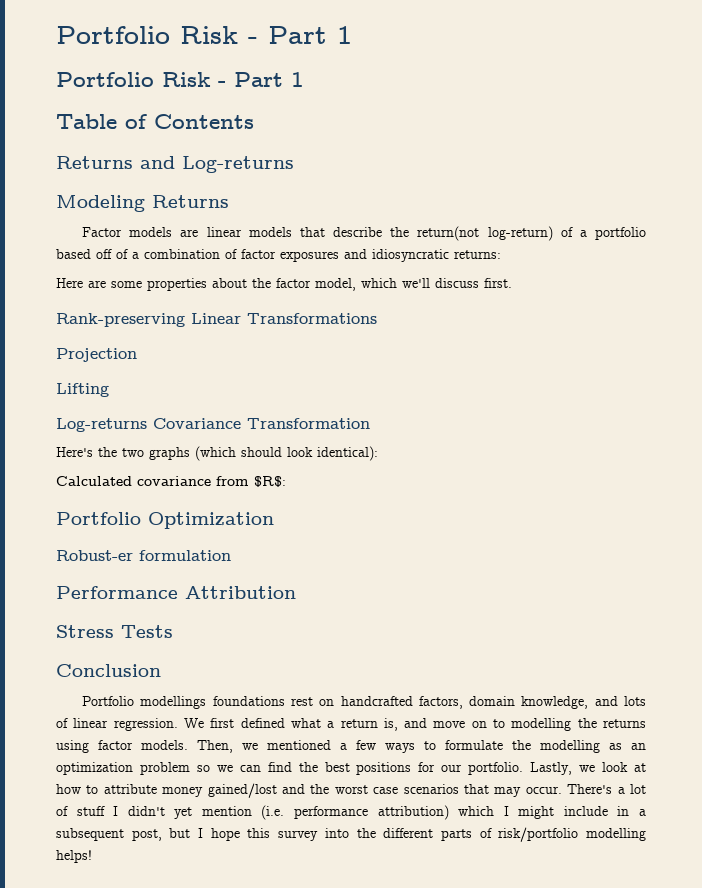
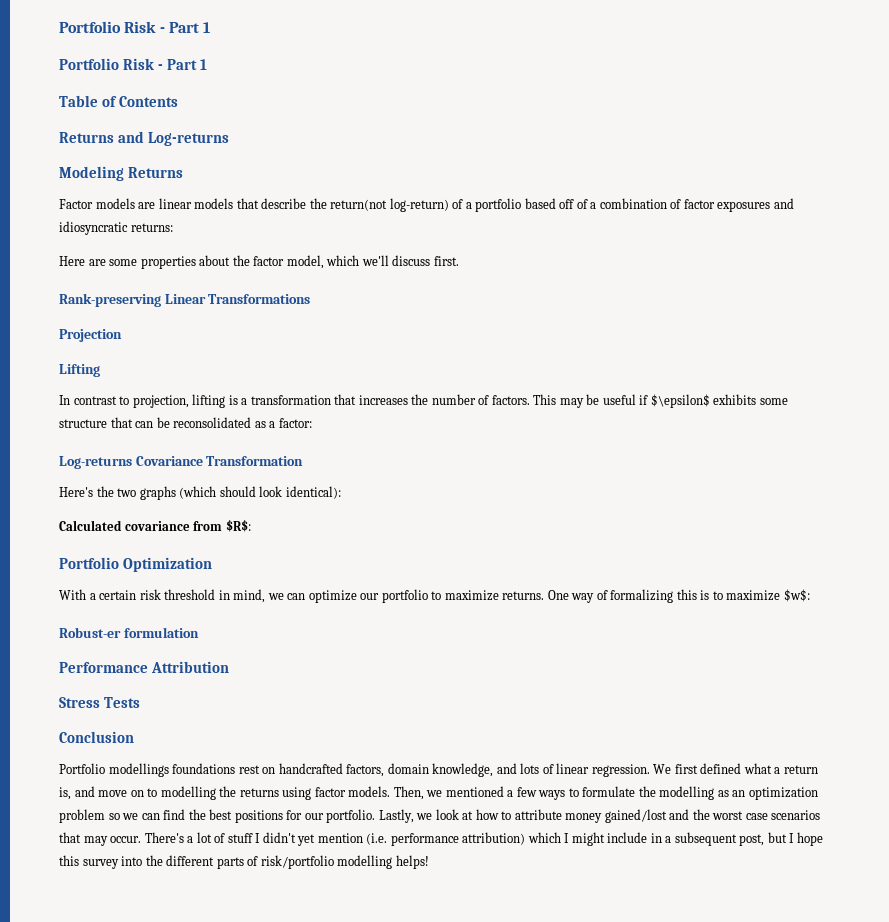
(109, 390) none -> [59,394,788,408] [59,417,312,428] // In contrast to projection, lifting is a transformation that increases the number of factors. This may be useful if $\epsilon$ exhibits some structure that can be reconsolidated as a factor:
(274, 520) none -> [59,589,810,603] // With a certain risk threshold in mind, we can optimize our portfolio to maximize returns. One way of formalizing this is to maximize $w$:

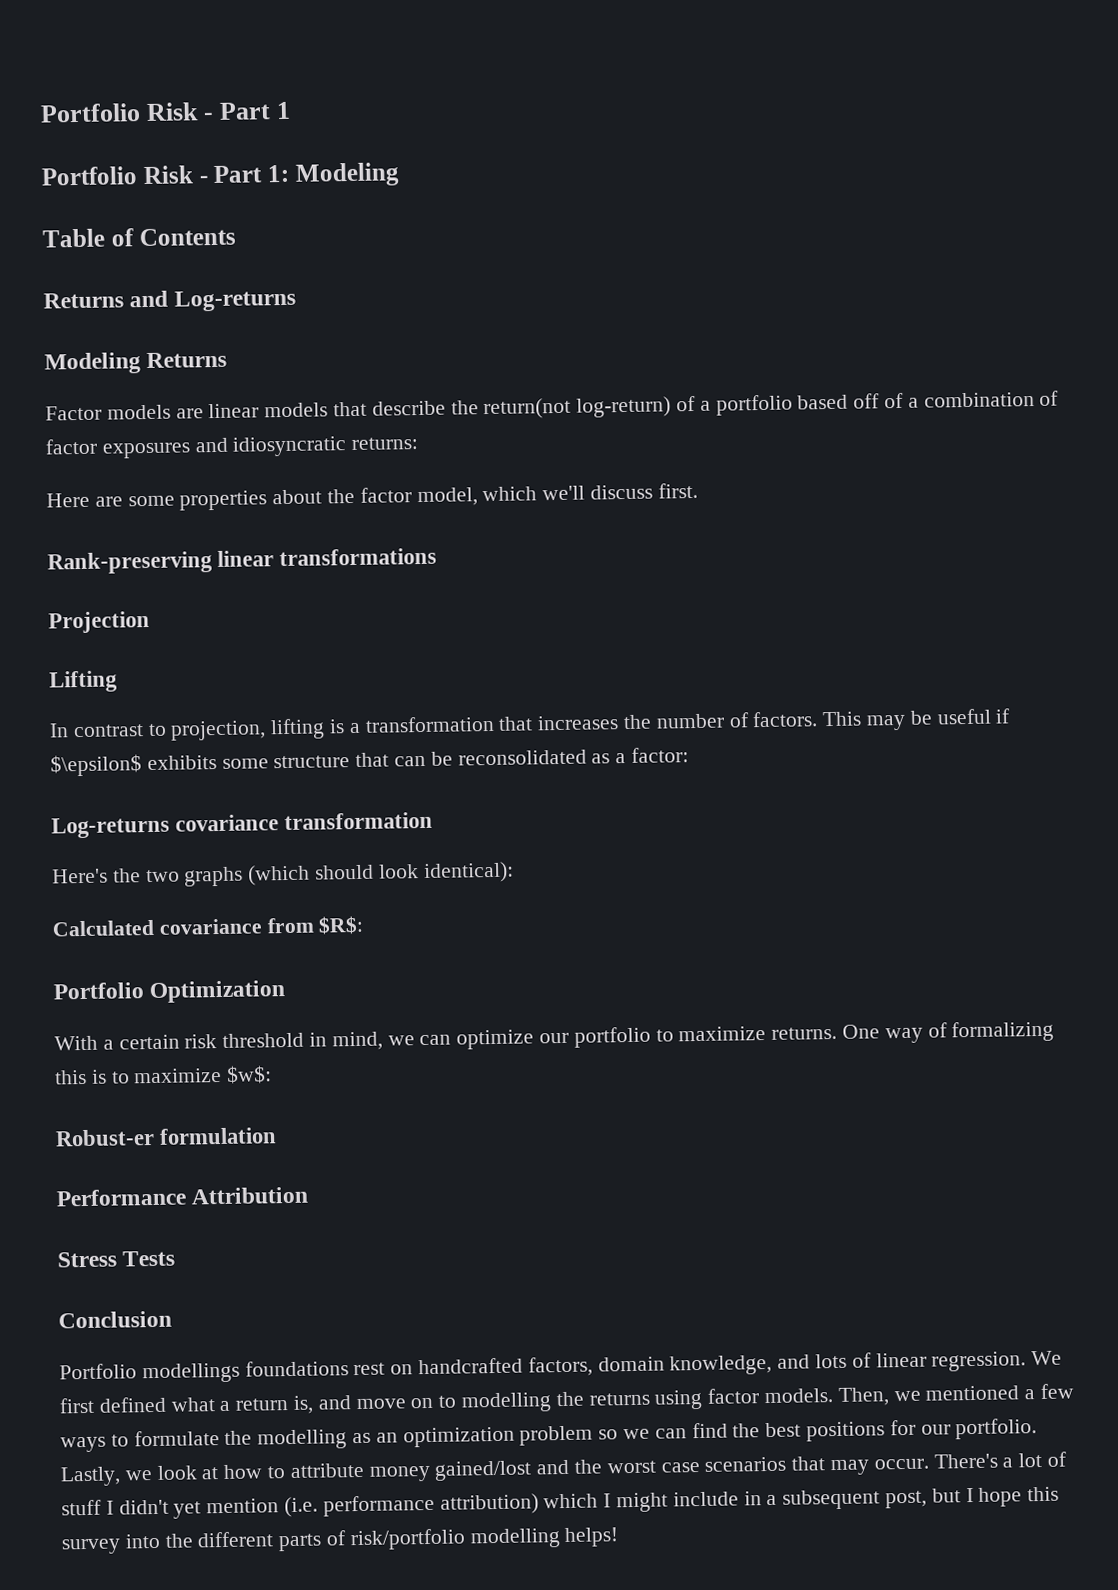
[200,59,208,70] 1 -> [267,162,400,187] 1: Modeling
[164,294,311,304] Linear Transformations -> [217,547,438,567] linear transformations
[135,456,304,466] Covariance Transformation -> [175,811,434,832] covariance transformation

